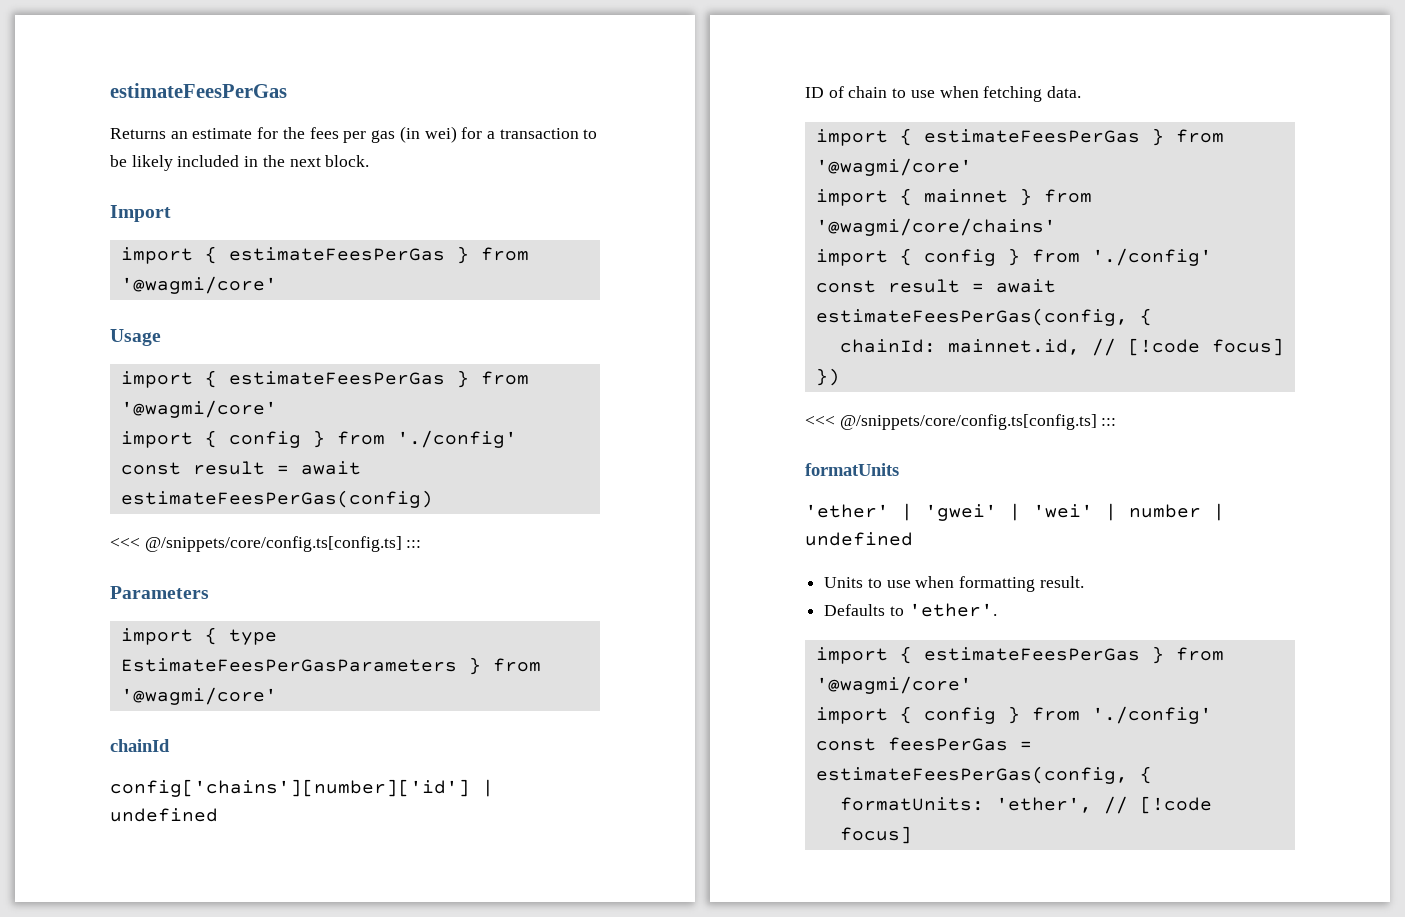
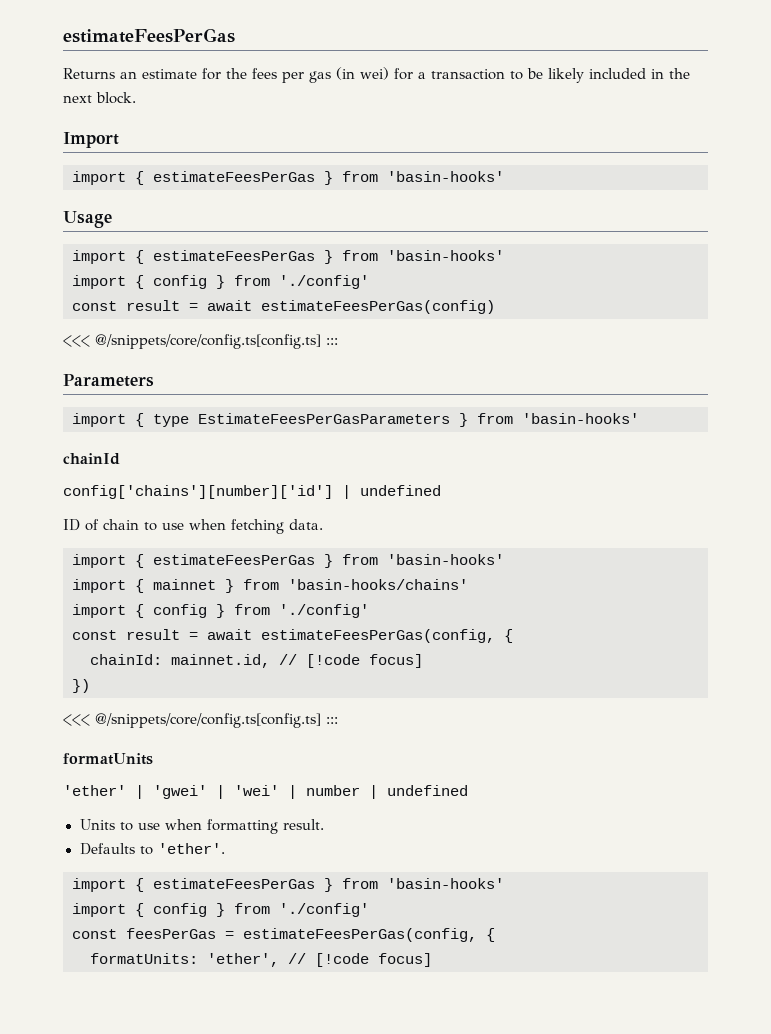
[120,276,277,294] '@wagmi/core' -> [387,171,504,182] 'basin-hooks'
[120,400,277,418] '@wagmi/core' -> [387,250,504,261] 'basin-hooks'
[120,687,277,705] '@wagmi/core' -> [522,413,639,424] 'basin-hooks'
[815,158,972,176] '@wagmi/core' -> [387,554,504,565] 'basin-hooks'
[815,218,1056,236] '@wagmi/core/chains' -> [288,579,468,590] 'basin-hooks/chains'
[815,676,972,694] '@wagmi/core' -> [387,878,504,889] 'basin-hooks'

